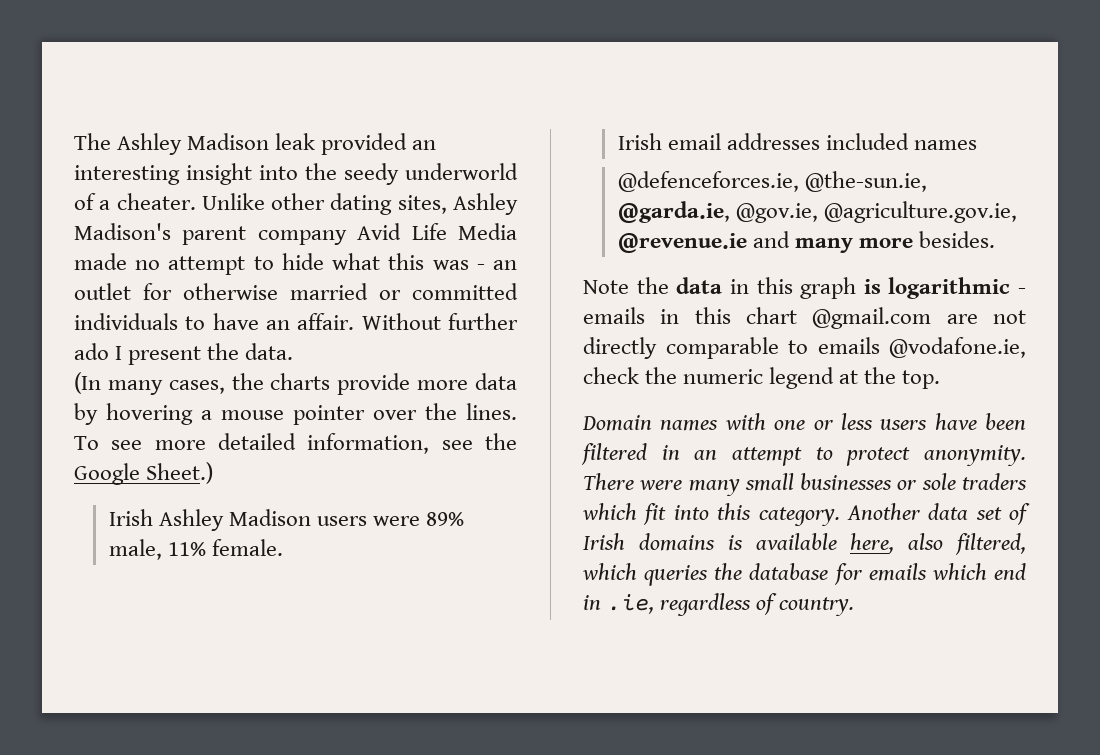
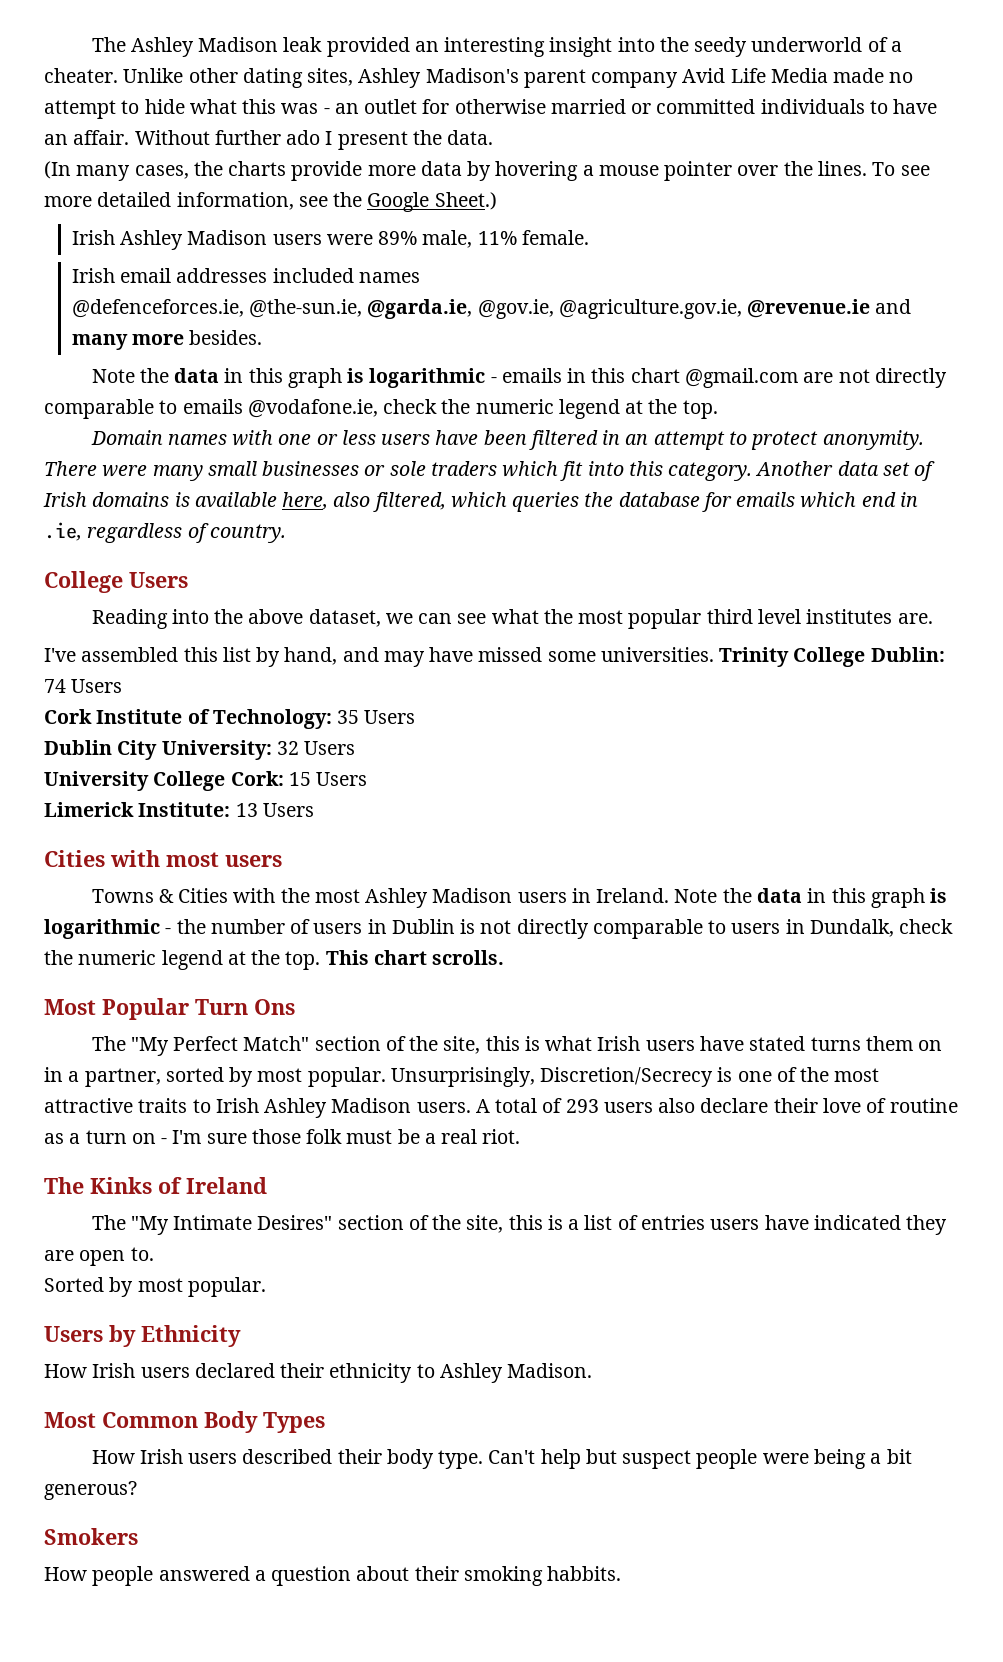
(855, 606) none -> [44,571,188,593] [91,609,933,629] [44,647,945,667] [44,679,123,693] [44,709,416,729] [44,740,356,760] [44,771,368,791] [44,802,314,817] [44,850,282,867] [91,888,948,908] [44,919,954,939] [44,950,505,970] [44,998,295,1020] [91,1036,943,1056] [44,1067,880,1087] [44,1098,958,1118] [44,1129,521,1144] [44,1177,267,1194] [91,1215,948,1235] [44,1247,154,1266] [44,1277,266,1297] [44,1325,241,1347] [44,1363,593,1383] [44,1411,325,1433] [91,1449,912,1469] [44,1481,137,1500] [44,1528,138,1545] [44,1566,622,1586] // College Users // Reading into the above dataset, we can see what the most popular third level institutes are. // I've assembled this list by hand, and may have missed some universities. Trinity College Dublin: 74 Users // Cork Institute of Technology: 35 Users // Dublin City University: 32 Users // University College Cork: 15 Users // Limerick Institute: 13 Users // Cities with most users // Towns & Cities with the most Ashley Madison users in Ireland. Note the data in this graph is logarithmic - the number of users in Dublin is not directly comparable to users in Dundalk, check the numeric legend at the top. This chart scrolls. // Most Popular Turn Ons // The "My Perfect Match" section of the site, this is what Irish users have stated turns them on in a partner, sorted by most popular. Unsurprisingly, Discretion/Secrecy is one of the most attractive traits to Irish Ashley Madison users. A total of 293 users also declare their love of routine as a turn on - I'm sure those folk must be a real riot. // The Kinks of Ireland // The "My Intimate Desires" section of the site, this is a list of entries users have indicated they are open to. // Sorted by most popular. // Users by Ethnicity // How Irish users declared their ethnicity to Ashley Madison. // Most Common Body Types // How Irish users described their body type. Can't help but suspect people were being a bit generous? // Smokers // How people answered a question about their smoking habbits.

